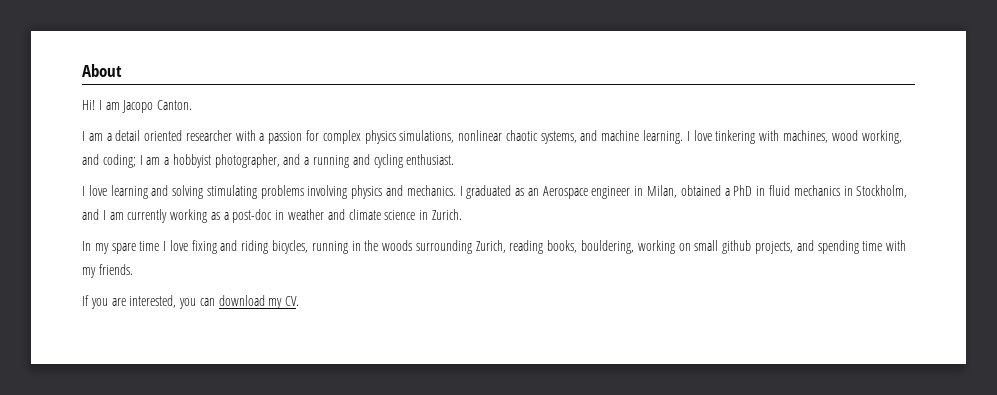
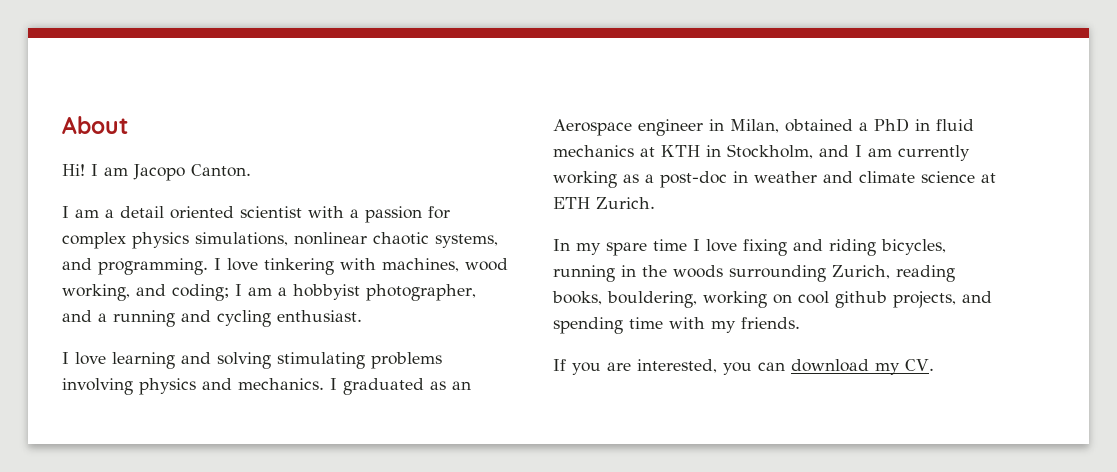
[185,130,232,141] researcher -> [240,206,302,218] scientist
[601,130,684,144] machine learning. -> [98,258,208,275] programming.
(840, 190) none -> [640,145,700,157] at KTH
[419,210,429,220] in -> [981,173,996,183] [553,197,590,209] at ETH
[694,240,719,251] small -> [798,291,829,304] cool

